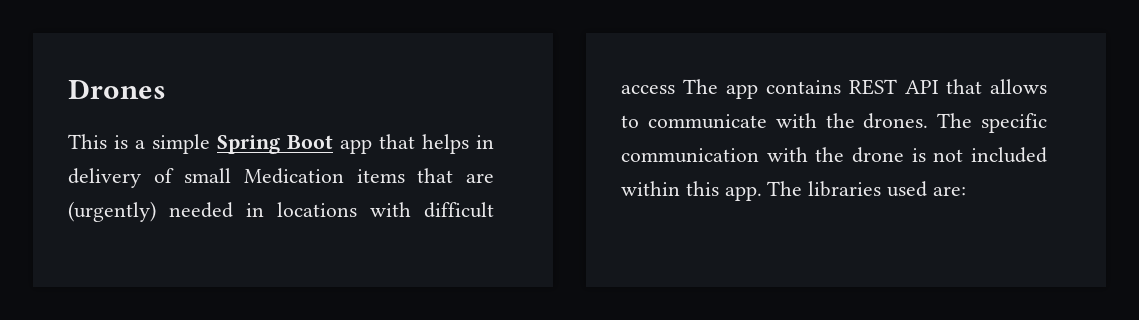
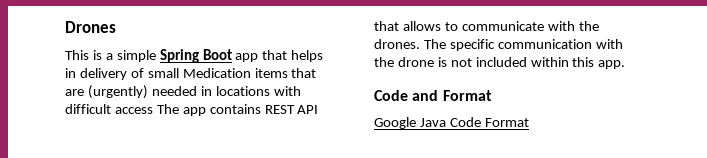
[767,181,966,197] The libraries used are: -> [374,90,492,101] [374,117,529,129] // Code and Format // Google Java Code Format

